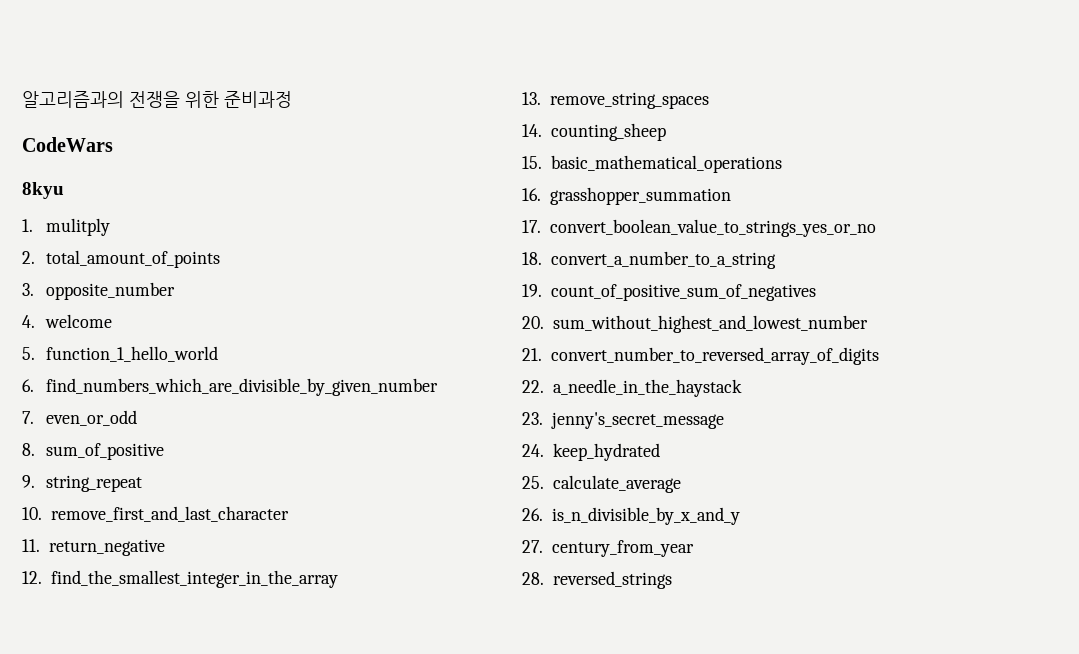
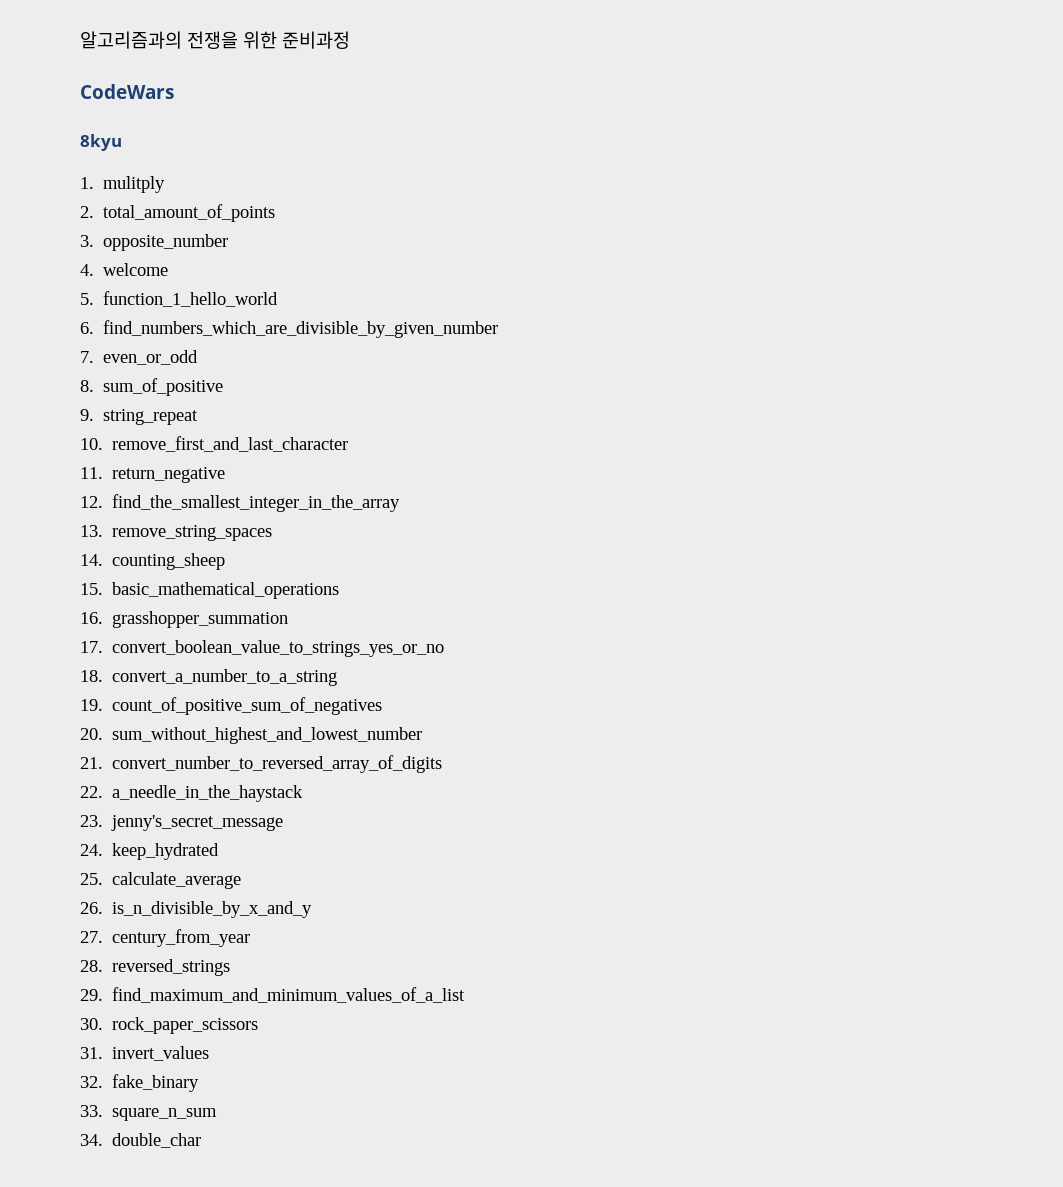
(672, 580) none -> [80,987,466,1003] [80,1017,259,1034] [80,1046,210,1061] [80,1074,200,1092] [80,1105,218,1121] [80,1133,202,1148] // 29. find_maximum_and_minimum_values_of_a_list // 30. rock_paper_scissors // 31. invert_values // 32. fake_binary // 33. square_n_sum // 34. double_char

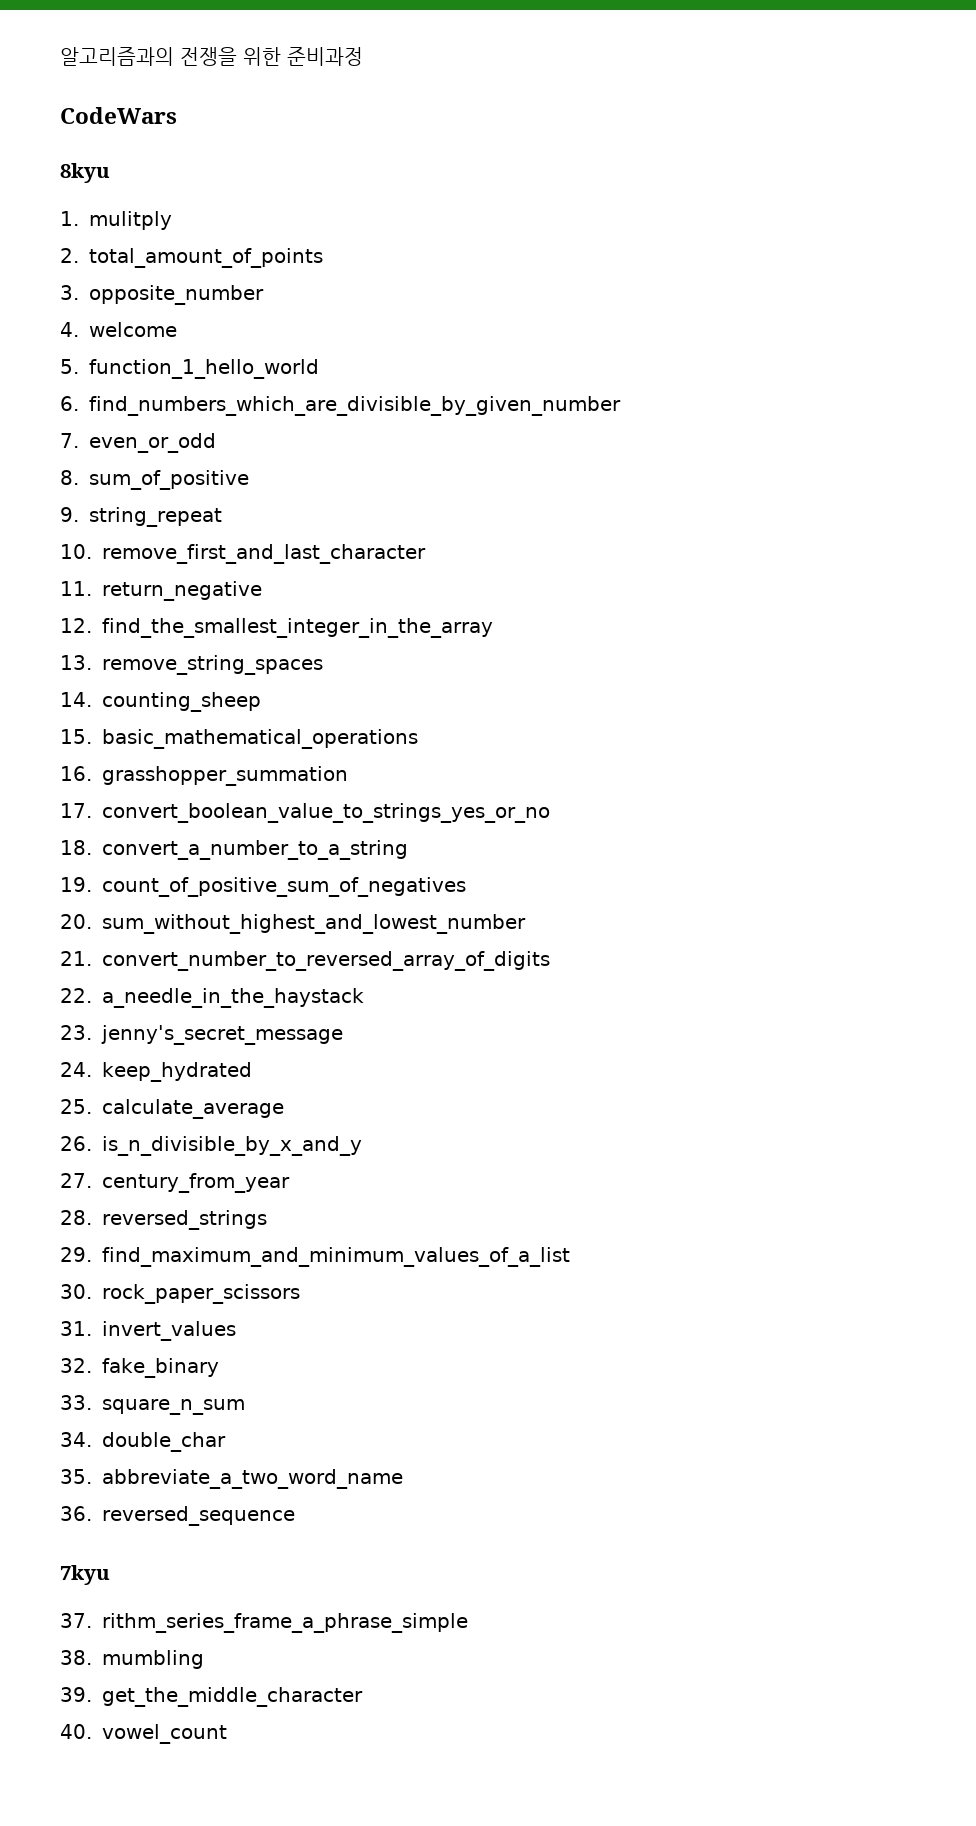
(202, 1140) none -> [60,1469,403,1489] [60,1506,295,1526] [60,1565,110,1585] [60,1613,468,1633] [60,1650,204,1669] [60,1687,363,1707] [60,1724,227,1744] // 35. abbreviate_a_two_word_name // 36. reversed_sequence // 7kyu // 37. rithm_series_frame_a_phrase_simple // 38. mumbling // 39. get_the_middle_character // 40. vowel_count

